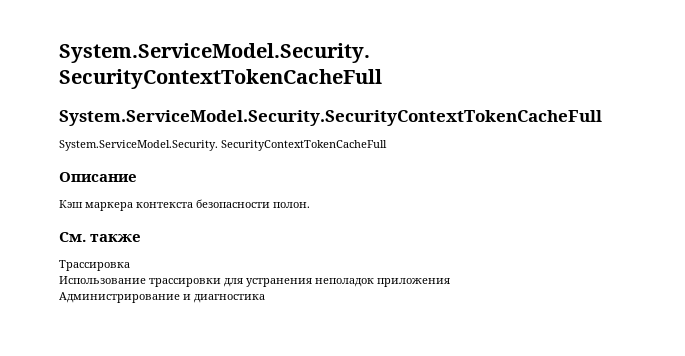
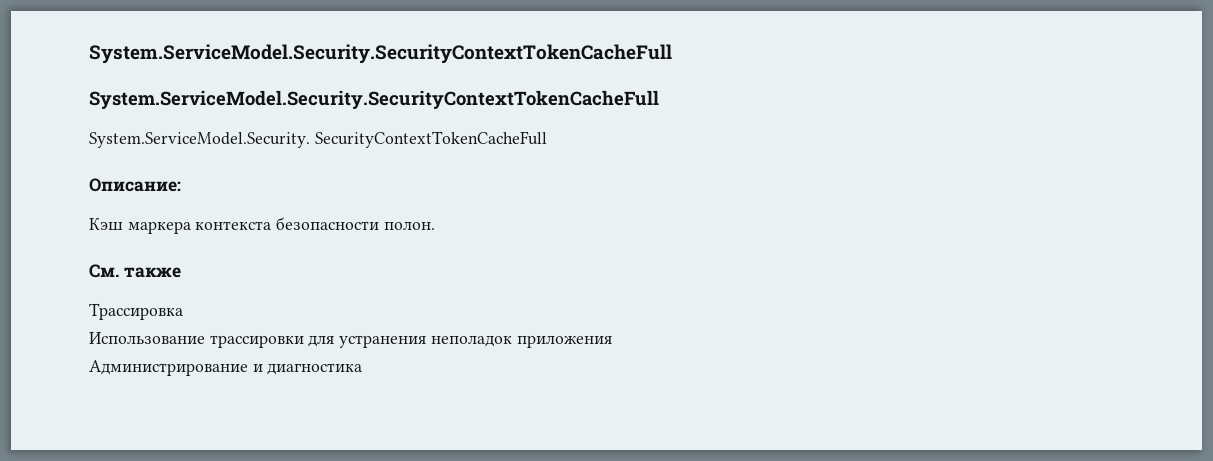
[59,172,137,182] Описание -> [89,178,181,192] Описание:

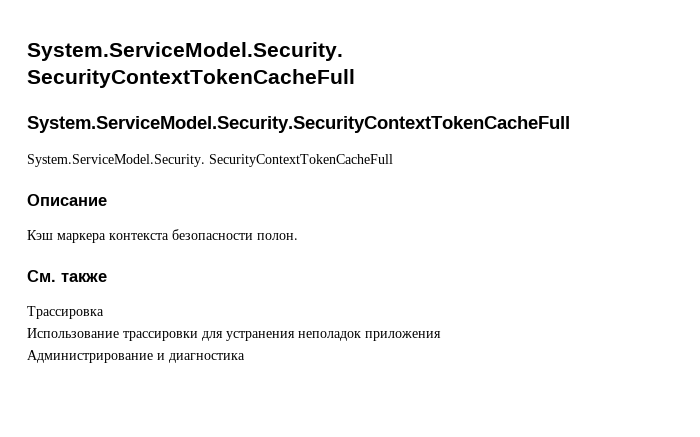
[89,178,181,192] Описание: -> [27,194,107,206] Описание

